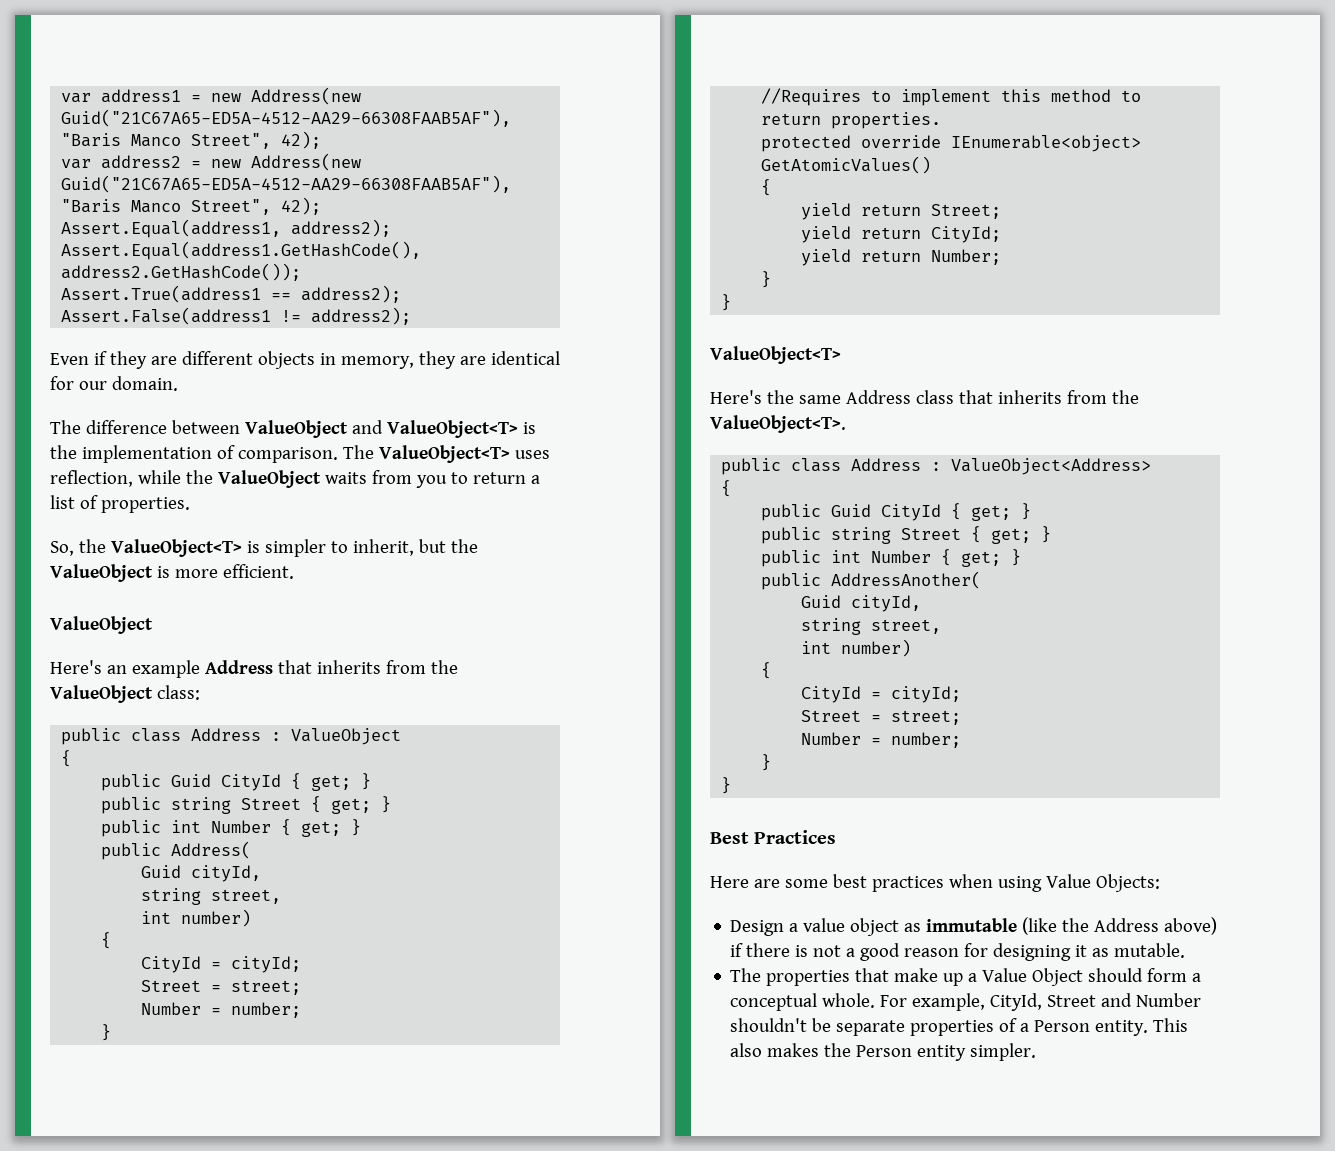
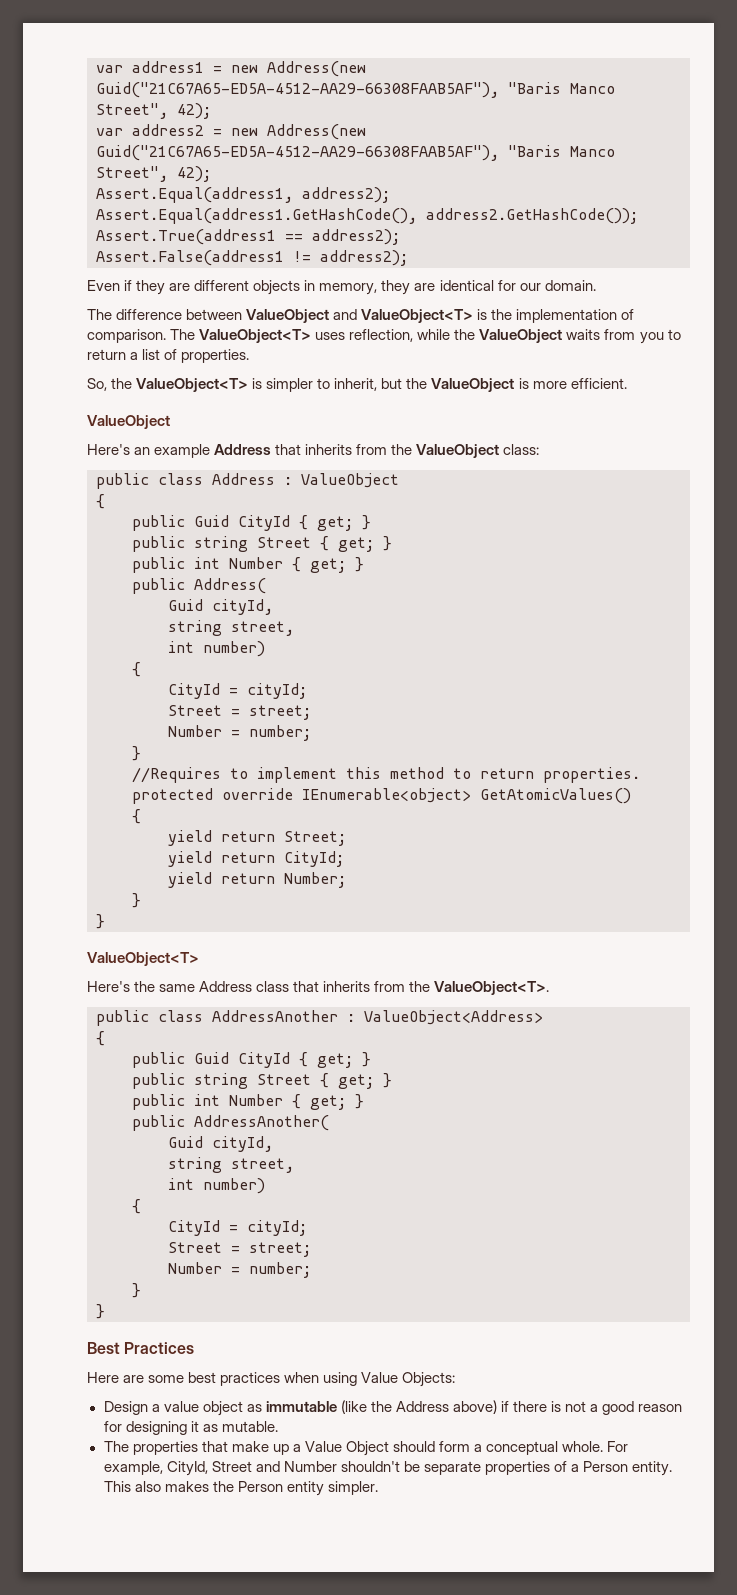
[851,458,922,471] Address -> [212,1010,338,1022] AddressAnother

